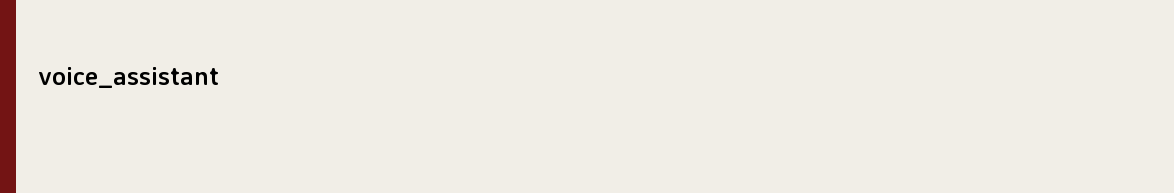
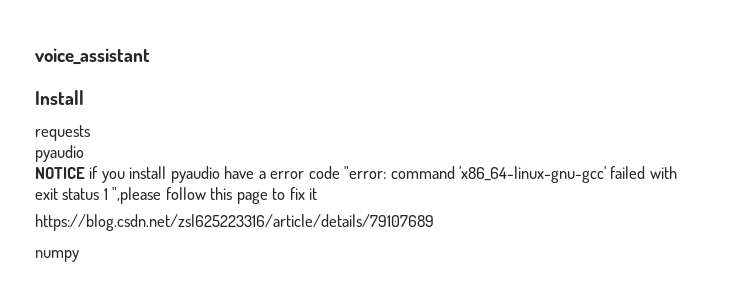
(219, 77) none -> [35,90,84,105] [35,125,90,141] [35,145,84,162] [35,166,677,183] [35,187,318,204] [35,214,434,231] [35,250,79,262] // Install // requests // pyaudio // NOTICE if you install pyaudio have a error code "error: command 'x86_64-linux-gnu-gcc' failed with exit status 1 ",please follow this page to fix it // https://blog.csdn.net/zsl625223316/article/details/79107689 // numpy

